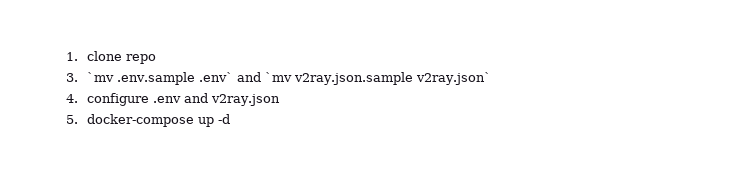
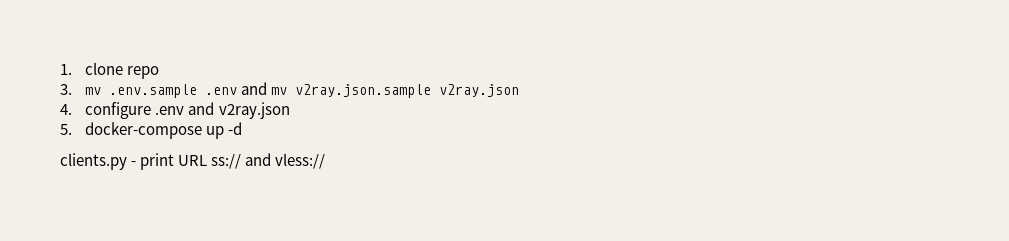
[86,72,491,85] `mv .env.sample .env` and `mv v2ray.json.sample v2ray.json` -> [85,82,520,98] mv .env.sample .env and mv v2ray.json.sample v2ray.json
(230, 119) none -> [60,153,326,170] // clients.py - print URL ss:// and vless://

